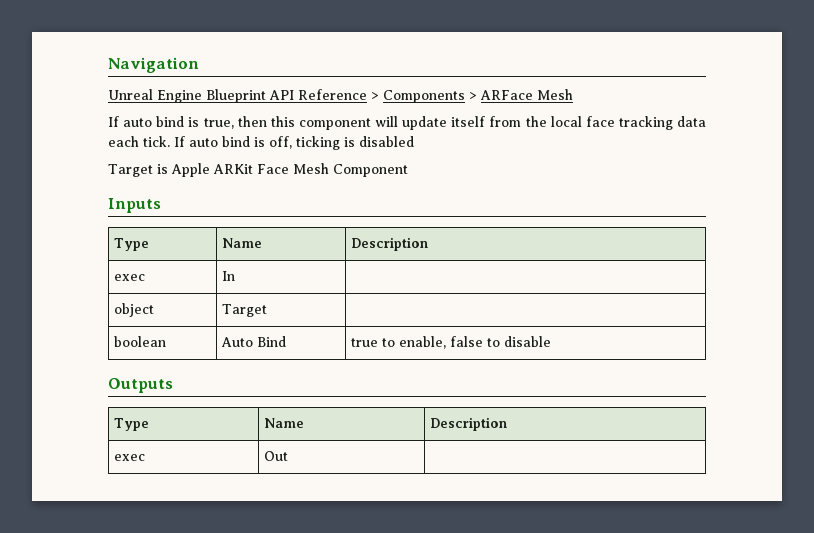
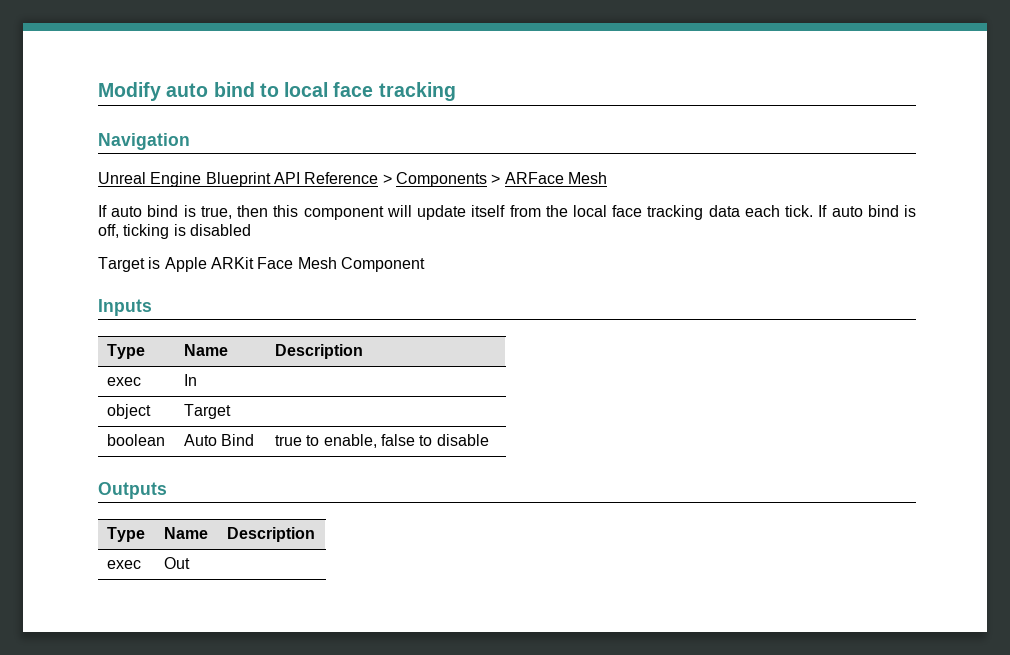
(108, 65) none -> [98,82,456,101] Modify auto bind to local face tracking //

